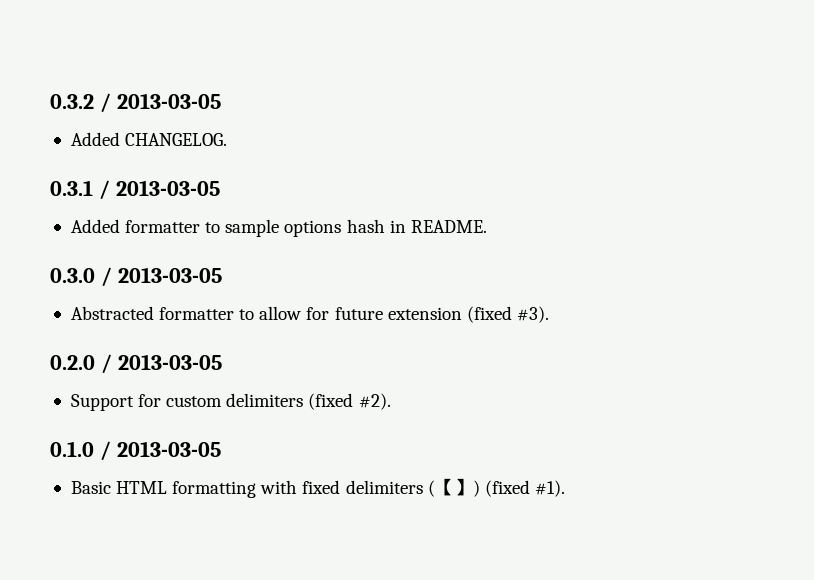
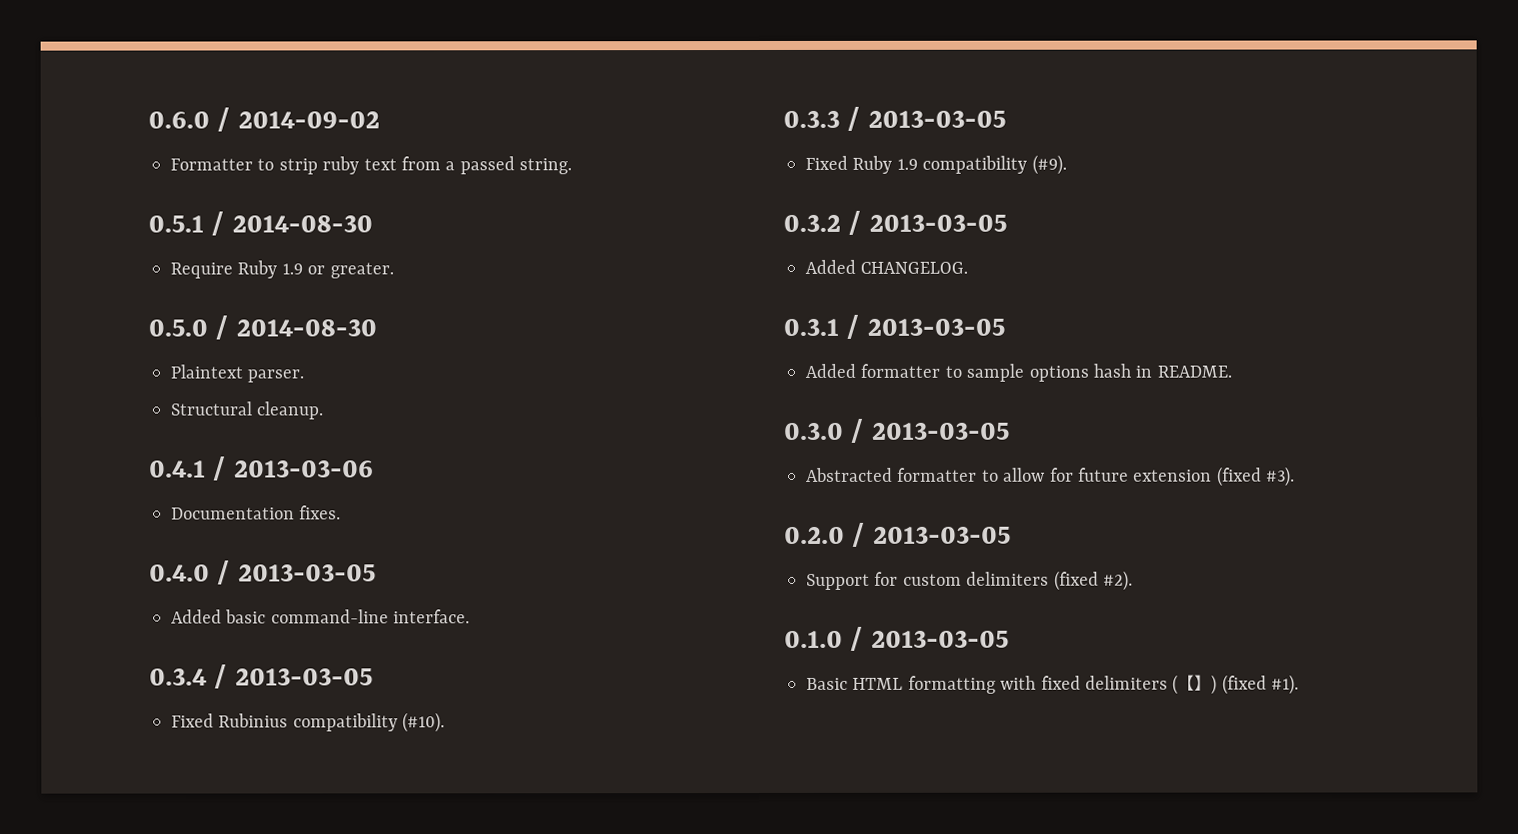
(50, 101) none -> [148,107,380,132] [170,156,573,175] [148,211,373,236] [170,260,394,279] [148,315,377,340] [170,364,305,383] [170,401,325,420] [149,456,374,481] [171,505,342,520] [149,560,376,585] [171,609,471,624] [149,664,373,689] [171,712,446,733] [783,106,1006,131] [805,154,1067,175] 0.6.0 / 2014-09-02 // Formatter to strip ruby text from a passed string. // 0.5.1 / 2014-08-30 // Require Ruby 1.9 or greater. // 0.5.0 / 2014-08-30 // Plaintext parser. // Structural cleanup. // 0.4.1 / 2013-03-06 // Documentation fixes. // 0.4.0 / 2013-03-05 // Added basic command-line interface. // 0.3.4 / 2013-03-05 // Fixed Rubinius compatibility (#10). // 0.3.3 / 2013-03-05 // Fixed Ruby 1.9 compatibility (#9). //

